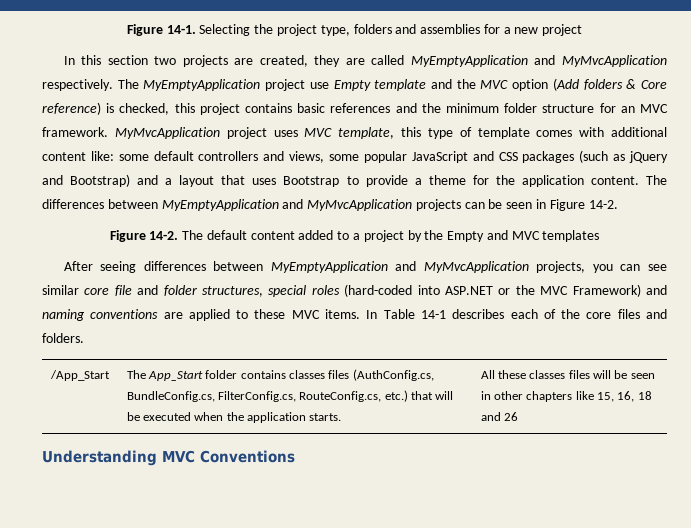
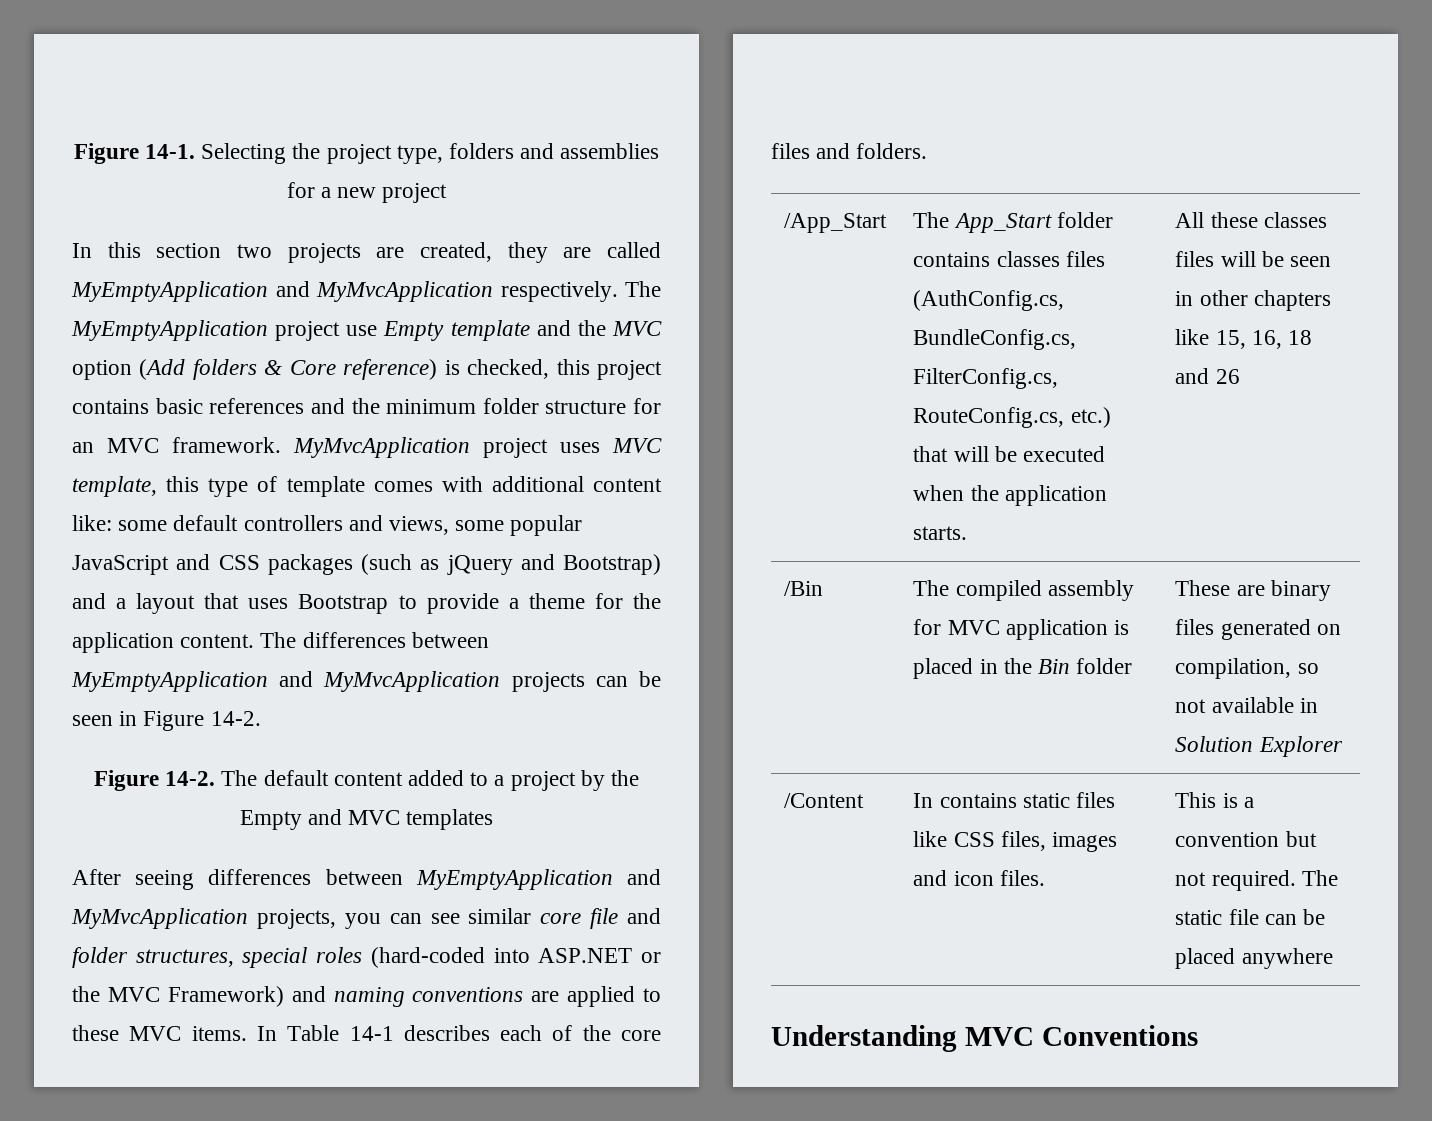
(518, 416) none -> [784,581,824,596] [913,580,1134,601] [913,619,1129,640] [913,658,1133,679] [1175,580,1331,601] [1175,619,1341,640] [1175,658,1319,679] [1175,697,1318,713] [1175,736,1343,757] [784,793,865,808] [913,792,1115,808] [913,831,1117,852] [913,870,1045,886] [1175,792,1254,808] [1175,831,1317,847] [1175,870,1338,891] [1175,909,1325,925] [1175,948,1333,969] // /Bin | The compiled assembly for MVC application is placed in the Bin folder | These are binary files generated on compilation, so not available in Solution Explorer // /Content | In contains static files like CSS files, images and icon files. | This is a convention but not required. The static file can be placed anywhere

